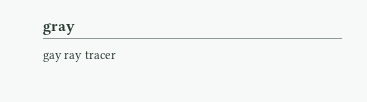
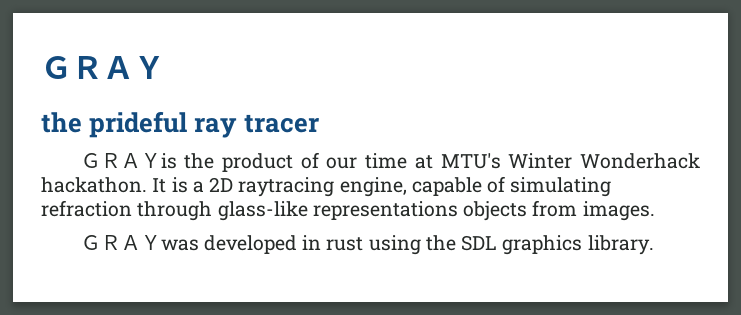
[43,23,75,35] [43,51,116,62] gray // gay ray tracer -> [41,56,165,79] [41,111,320,138] [80,152,701,172] [41,176,612,197] [41,200,655,221] [80,235,654,255] ＧＲＡＹ // the prideful ray tracer // ＧＲＡＹis the product of our time at MTU's Winter Wonderhack hackathon. It is a 2D raytracing engine, capable of simulating refraction through glass-like representations objects from images. // ＧＲＡＹwas developed in rust using the SDL graphics library.

